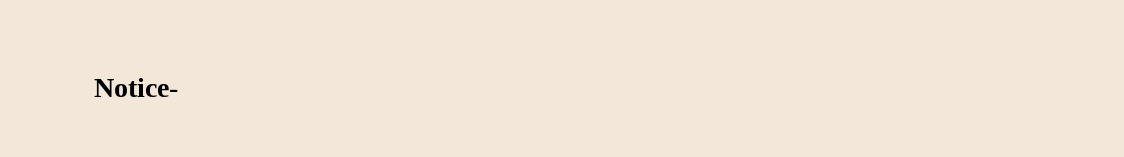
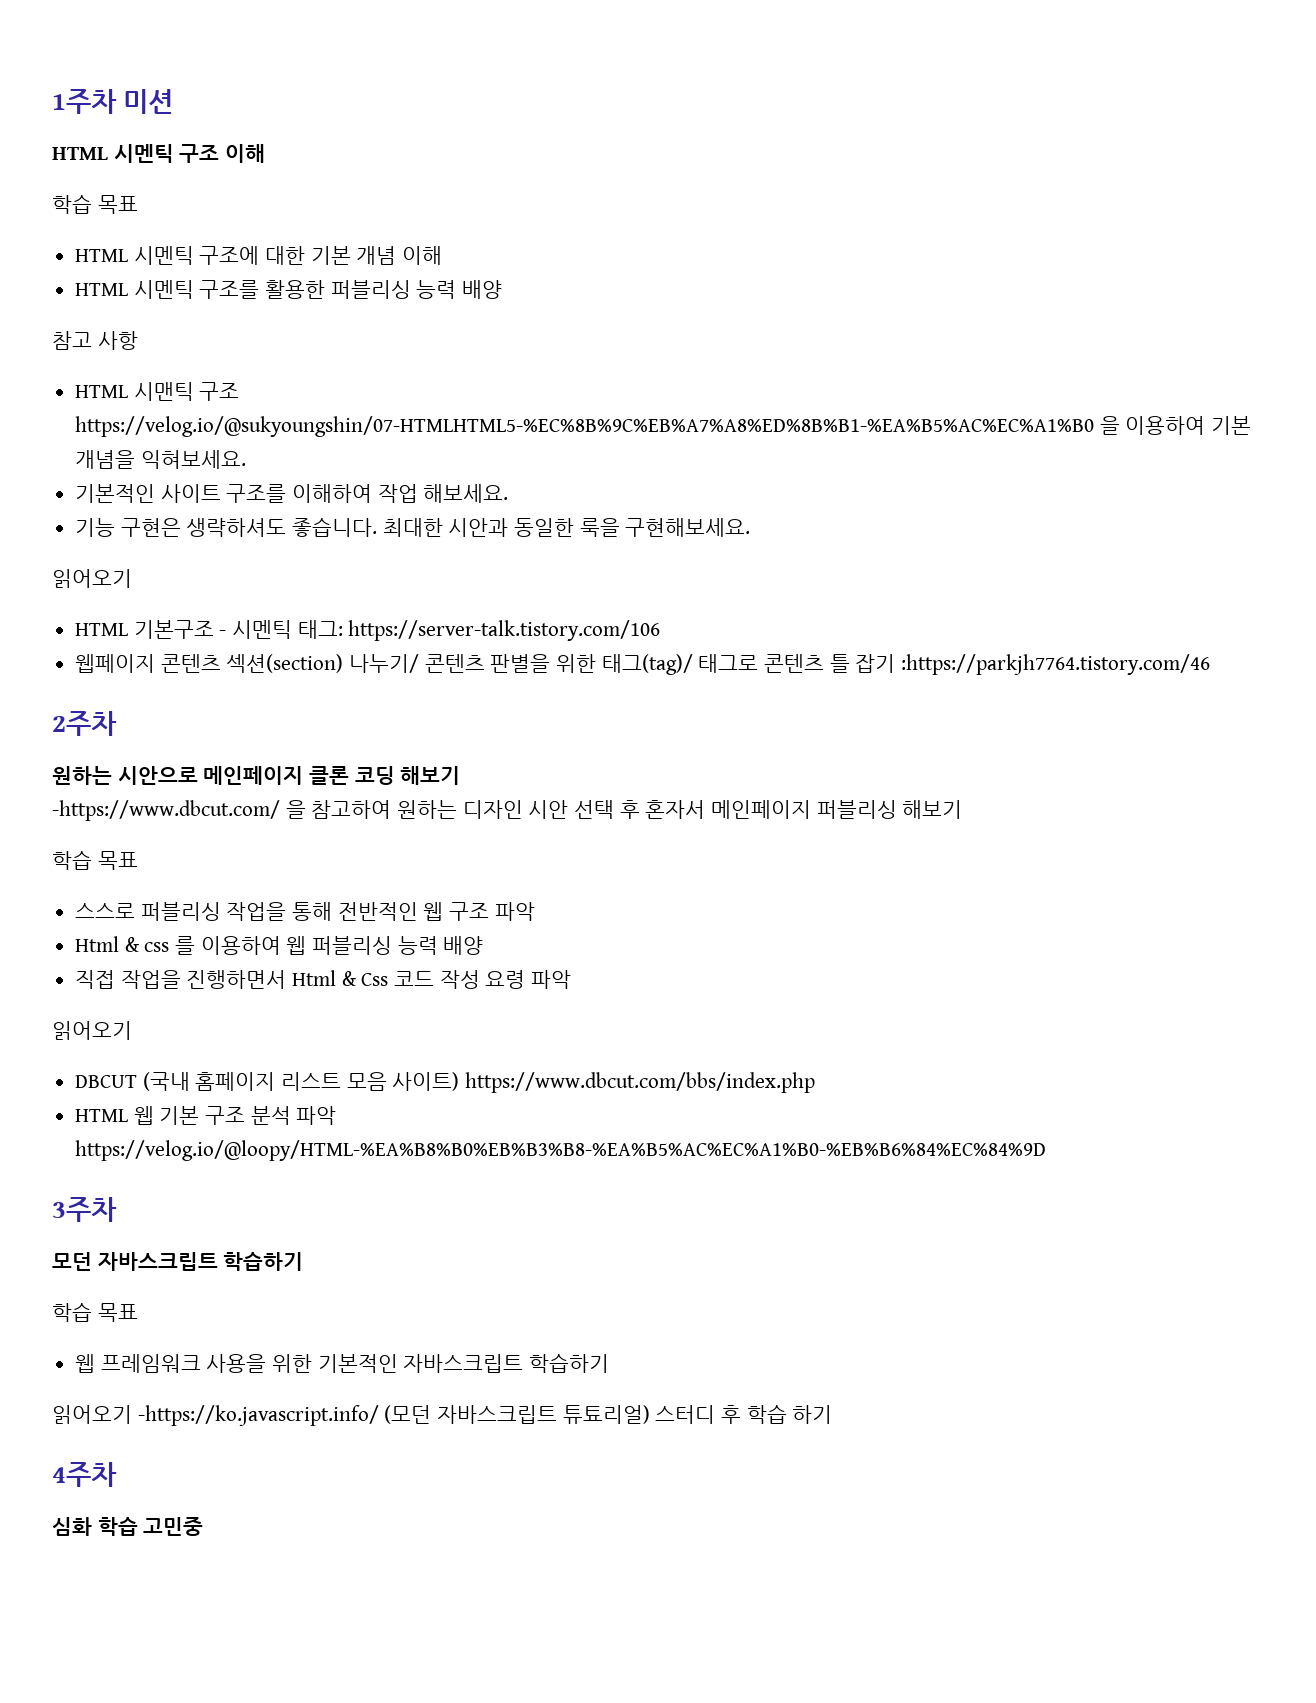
[94,78,178,97] Notice- -> [52,89,174,114] [52,144,266,163] [52,194,138,214] [75,246,443,265] [75,280,503,299] [52,331,138,350] [75,382,240,401] [75,416,1252,437] [75,450,246,469] [75,484,509,503] [75,517,751,537] [52,569,132,588] [75,620,661,641] [75,654,1211,675] [52,711,117,736] [52,766,461,785] [52,800,963,821] [52,850,138,870] [75,902,535,921] [75,936,484,955] [75,970,572,989] [52,1021,132,1040] [75,1072,816,1093] [75,1106,337,1125] [75,1140,1047,1161] [52,1197,117,1222] [52,1252,304,1271] [52,1302,138,1322] [75,1353,610,1373] [52,1404,833,1426] [52,1462,117,1487] [52,1517,204,1536] 1주차 미션 // HTML 시멘틱 구조 이해 // 학습 목표 // HTML 시멘틱 구조에 대한 기본 개념 이해 // HTML 시멘틱 구조를 활용한 퍼블리싱 능력 배양 // 참고 사항 // HTML 시맨틱 구조 https://velog.io/@sukyoungshin/07-HTMLHTML5-%EC%8B%9C%EB%A7%A8%ED%8B%B1-%EA%B5%AC%EC%A1%B0 을 이용하여 기본 개념을 익혀보세요. // 기본적인 사이트 구조를 이해하여 작업 해보세요. // 기능 구현은 생략하셔도 좋습니다. 최대한 시안과 동일한 룩을 구현해보세요. // 읽어오기 // HTML 기본구조 - 시멘틱 태그: https://server-talk.tistory.com/106 // 웹페이지 콘텐츠 섹션(section) 나누기/ 콘텐츠 판별을 위한 태그(tag)/ 태그로 콘텐츠 틀 잡기 :https://parkjh7764.tistory.com/46 // 2주차 // 원하는 시안으로 메인페이지 클론 코딩 해보기 // -https://www.dbcut.com/ 을 참고하여 원하는 디자인 시안 선택 후 혼자서 메인페이지 퍼블리싱 해보기 // 학습 목표 // 스스로 퍼블리싱 작업을 통해 전반적인 웹 구조 파악 // Html & css 를 이용하여 웹 퍼블리싱 능력 배양 // 직접 작업을 진행하면서 Html & Css 코드 작성 요령 파악 // 읽어오기 // DBCUT (국내 홈페이지 리스트 모음 사이트) https://www.dbcut.com/bbs/index.php // HTML 웹 기본 구조 분석 파악 https://velog.io/@loopy/HTML-%EA%B8%B0%EB%B3%B8-%EA%B5%AC%EC%A1%B0-%EB%B6%84%EC%84%9D // 3주차 // 모던 자바스크립트 학습하기 // 학습 목표 // 웹 프레임워크 사용을 위한 기본적인 자바스크립트 학습하기 // 읽어오기 -https://ko.javascript.info/ (모던 자바스크립트 튜툐리얼) 스터디 후 학습 하기 // 4주차 // 심화 학습 고민중

